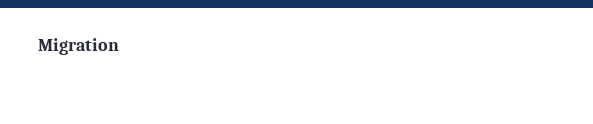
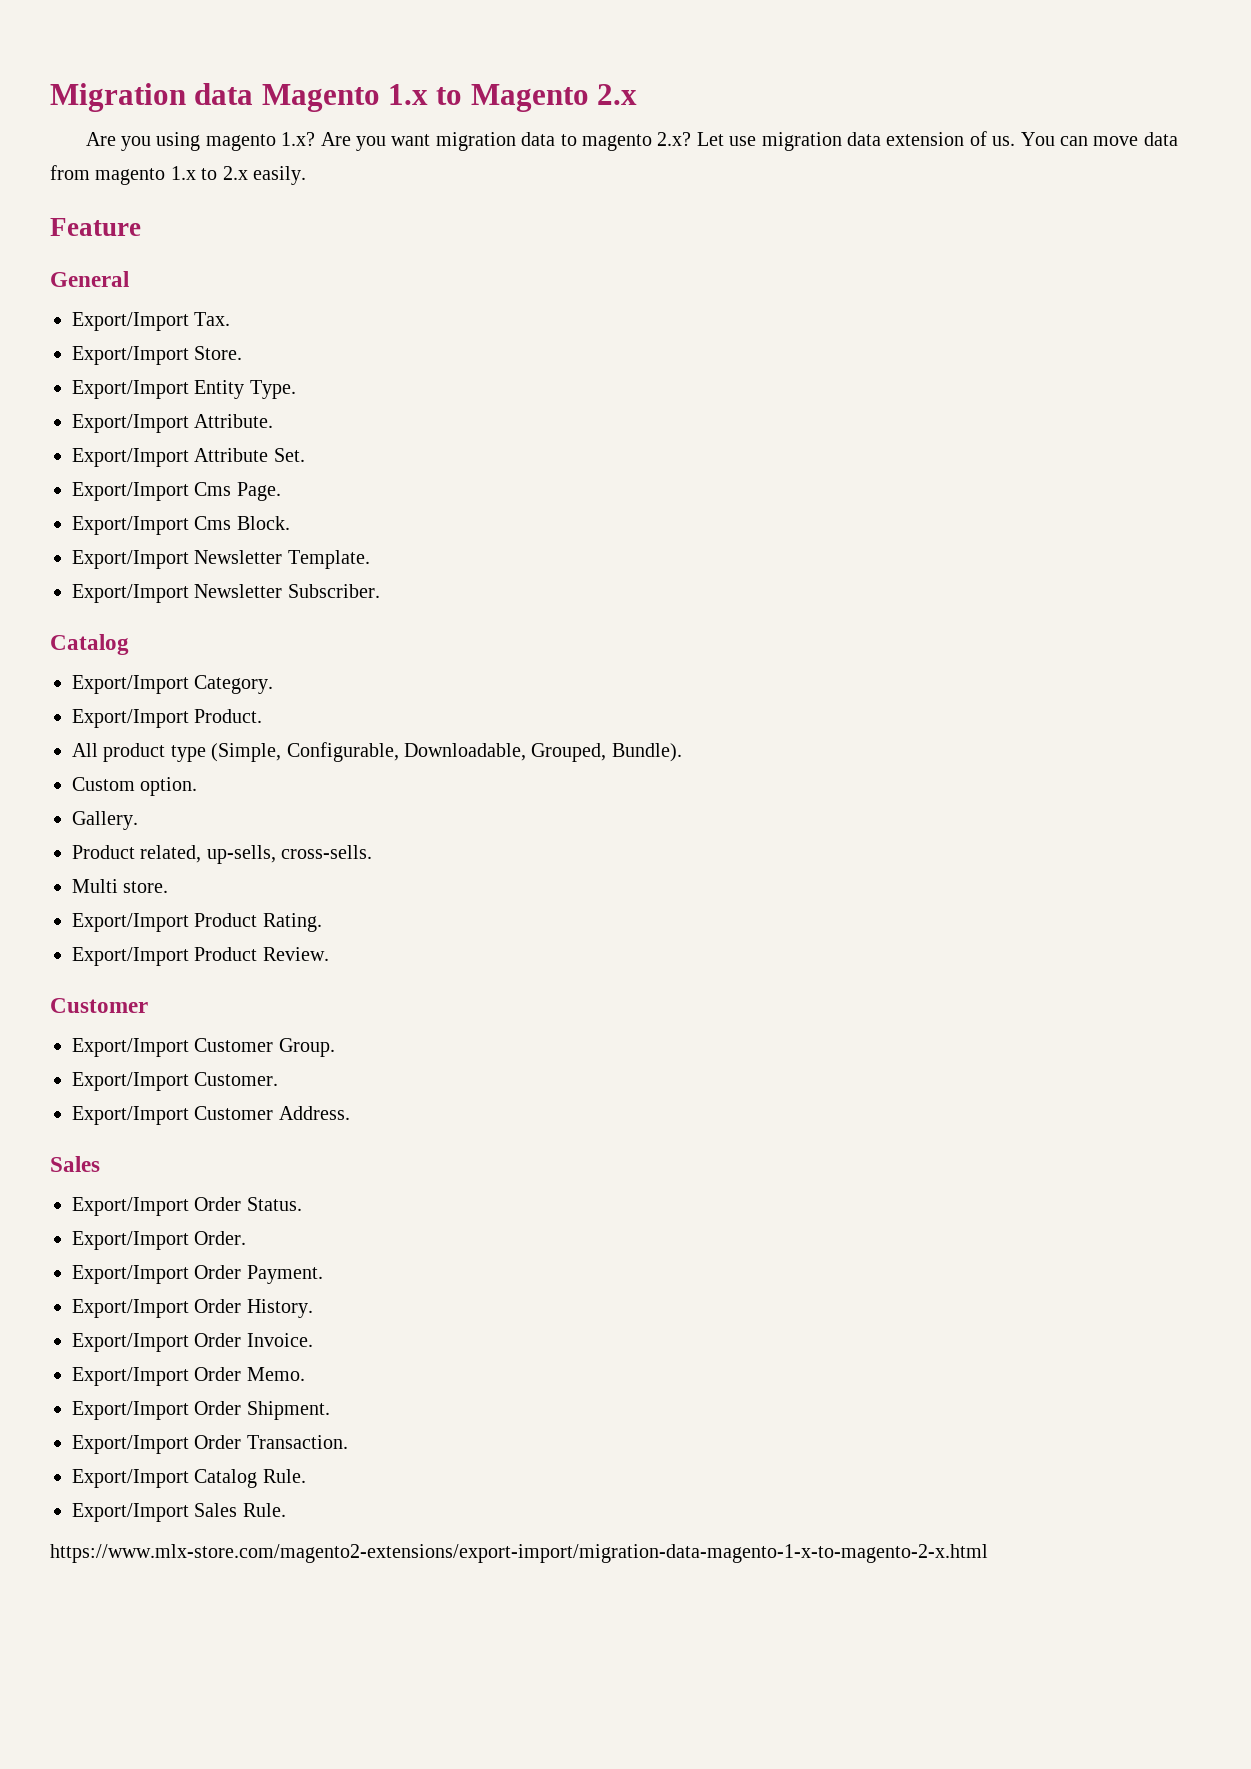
(119, 46) none -> [194,83,638,112] [85,131,1178,151] [50,165,306,185] [50,218,141,236] [50,271,129,287] [72,312,231,331] [72,346,243,365] [72,380,296,399] [72,414,274,433] [72,448,305,467] [72,482,281,501] [72,516,290,535] [72,550,370,569] [72,584,380,603] [50,634,129,655] [72,675,274,694] [72,709,263,728] [72,742,682,762] [72,777,198,796] [72,811,138,830] [72,845,373,864] [72,879,169,893] [72,913,322,932] [72,947,329,966] [50,998,148,1013] [72,1038,335,1057] [72,1072,279,1091] [72,1106,350,1125] [50,1156,100,1172] [72,1197,302,1216] [72,1231,247,1250] [72,1265,323,1284] [72,1299,313,1318] [72,1333,313,1352] [72,1367,305,1386] [72,1401,330,1420] [72,1435,348,1454] [72,1469,306,1488] [72,1503,286,1522] [50,1544,988,1563] data Magento 1.x to Magento 2.x // Are you using magento 1.x? Are you want migration data to magento 2.x? Let use migration data extension of us. You can move data from magento 1.x to 2.x easily. // Feature // General // Export/Import Tax. // Export/Import Store. // Export/Import Entity Type. // Export/Import Attribute. // Export/Import Attribute Set. // Export/Import Cms Page. // Export/Import Cms Block. // Export/Import Newsletter Template. // Export/Import Newsletter Subscriber. // Catalog // Export/Import Category. // Export/Import Product. // All product type (Simple, Configurable, Downloadable, Grouped, Bundle). // Custom option. // Gallery. // Product related, up-sells, cross-sells. // Multi store. // Export/Import Product Rating. // Export/Import Product Review. // Customer // Export/Import Customer Group. // Export/Import Customer. // Export/Import Customer Address. // Sales // Export/Import Order Status. // Export/Import Order. // Export/Import Order Payment. // Export/Import Order History. // Export/Import Order Invoice. // Export/Import Order Memo. // Export/Import Order Shipment. // Export/Import Order Transaction. // Export/Import Catalog Rule. // Export/Import Sales Rule. // https://www.mlx-store.com/magento2-extensions/export-import/migration-data-magento-1-x-to-magento-2-x.html

